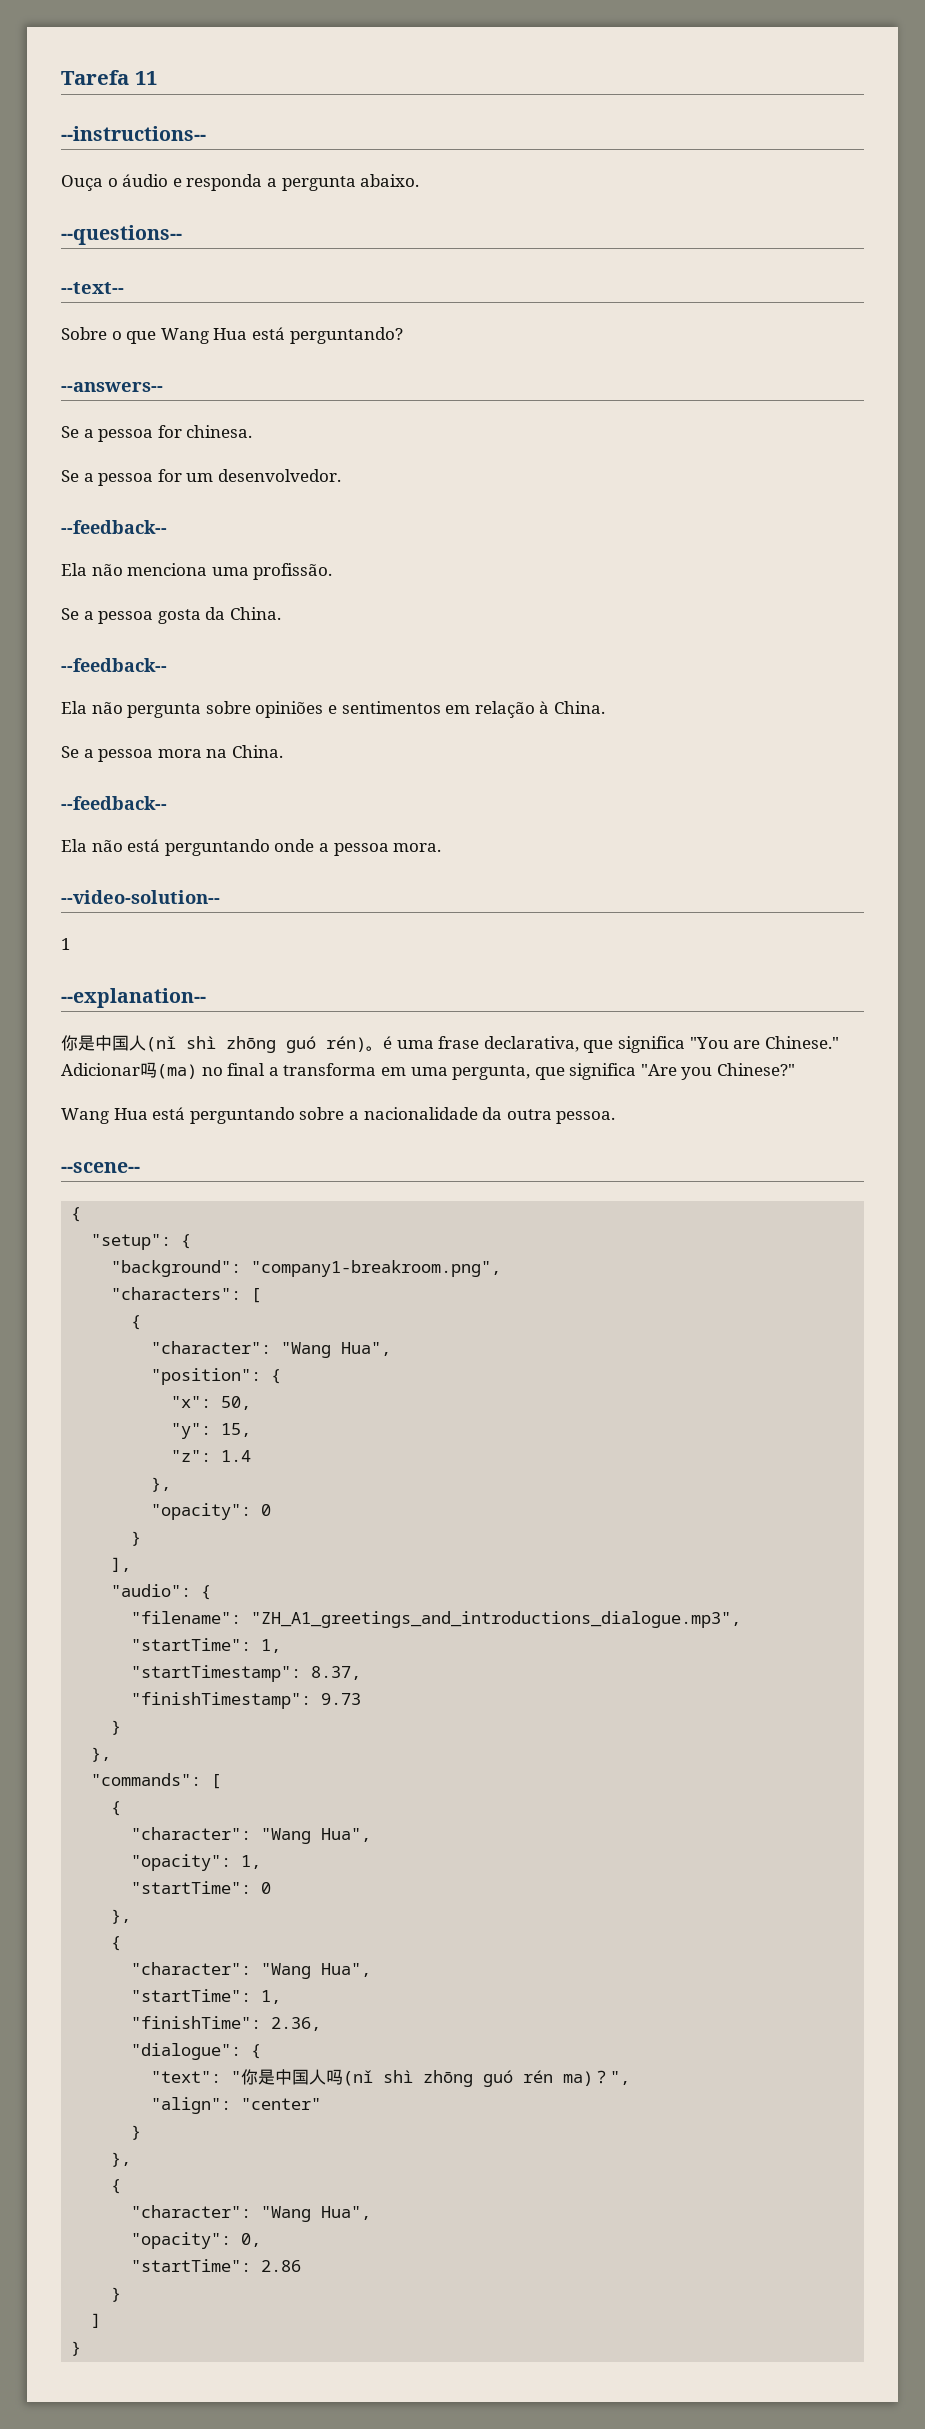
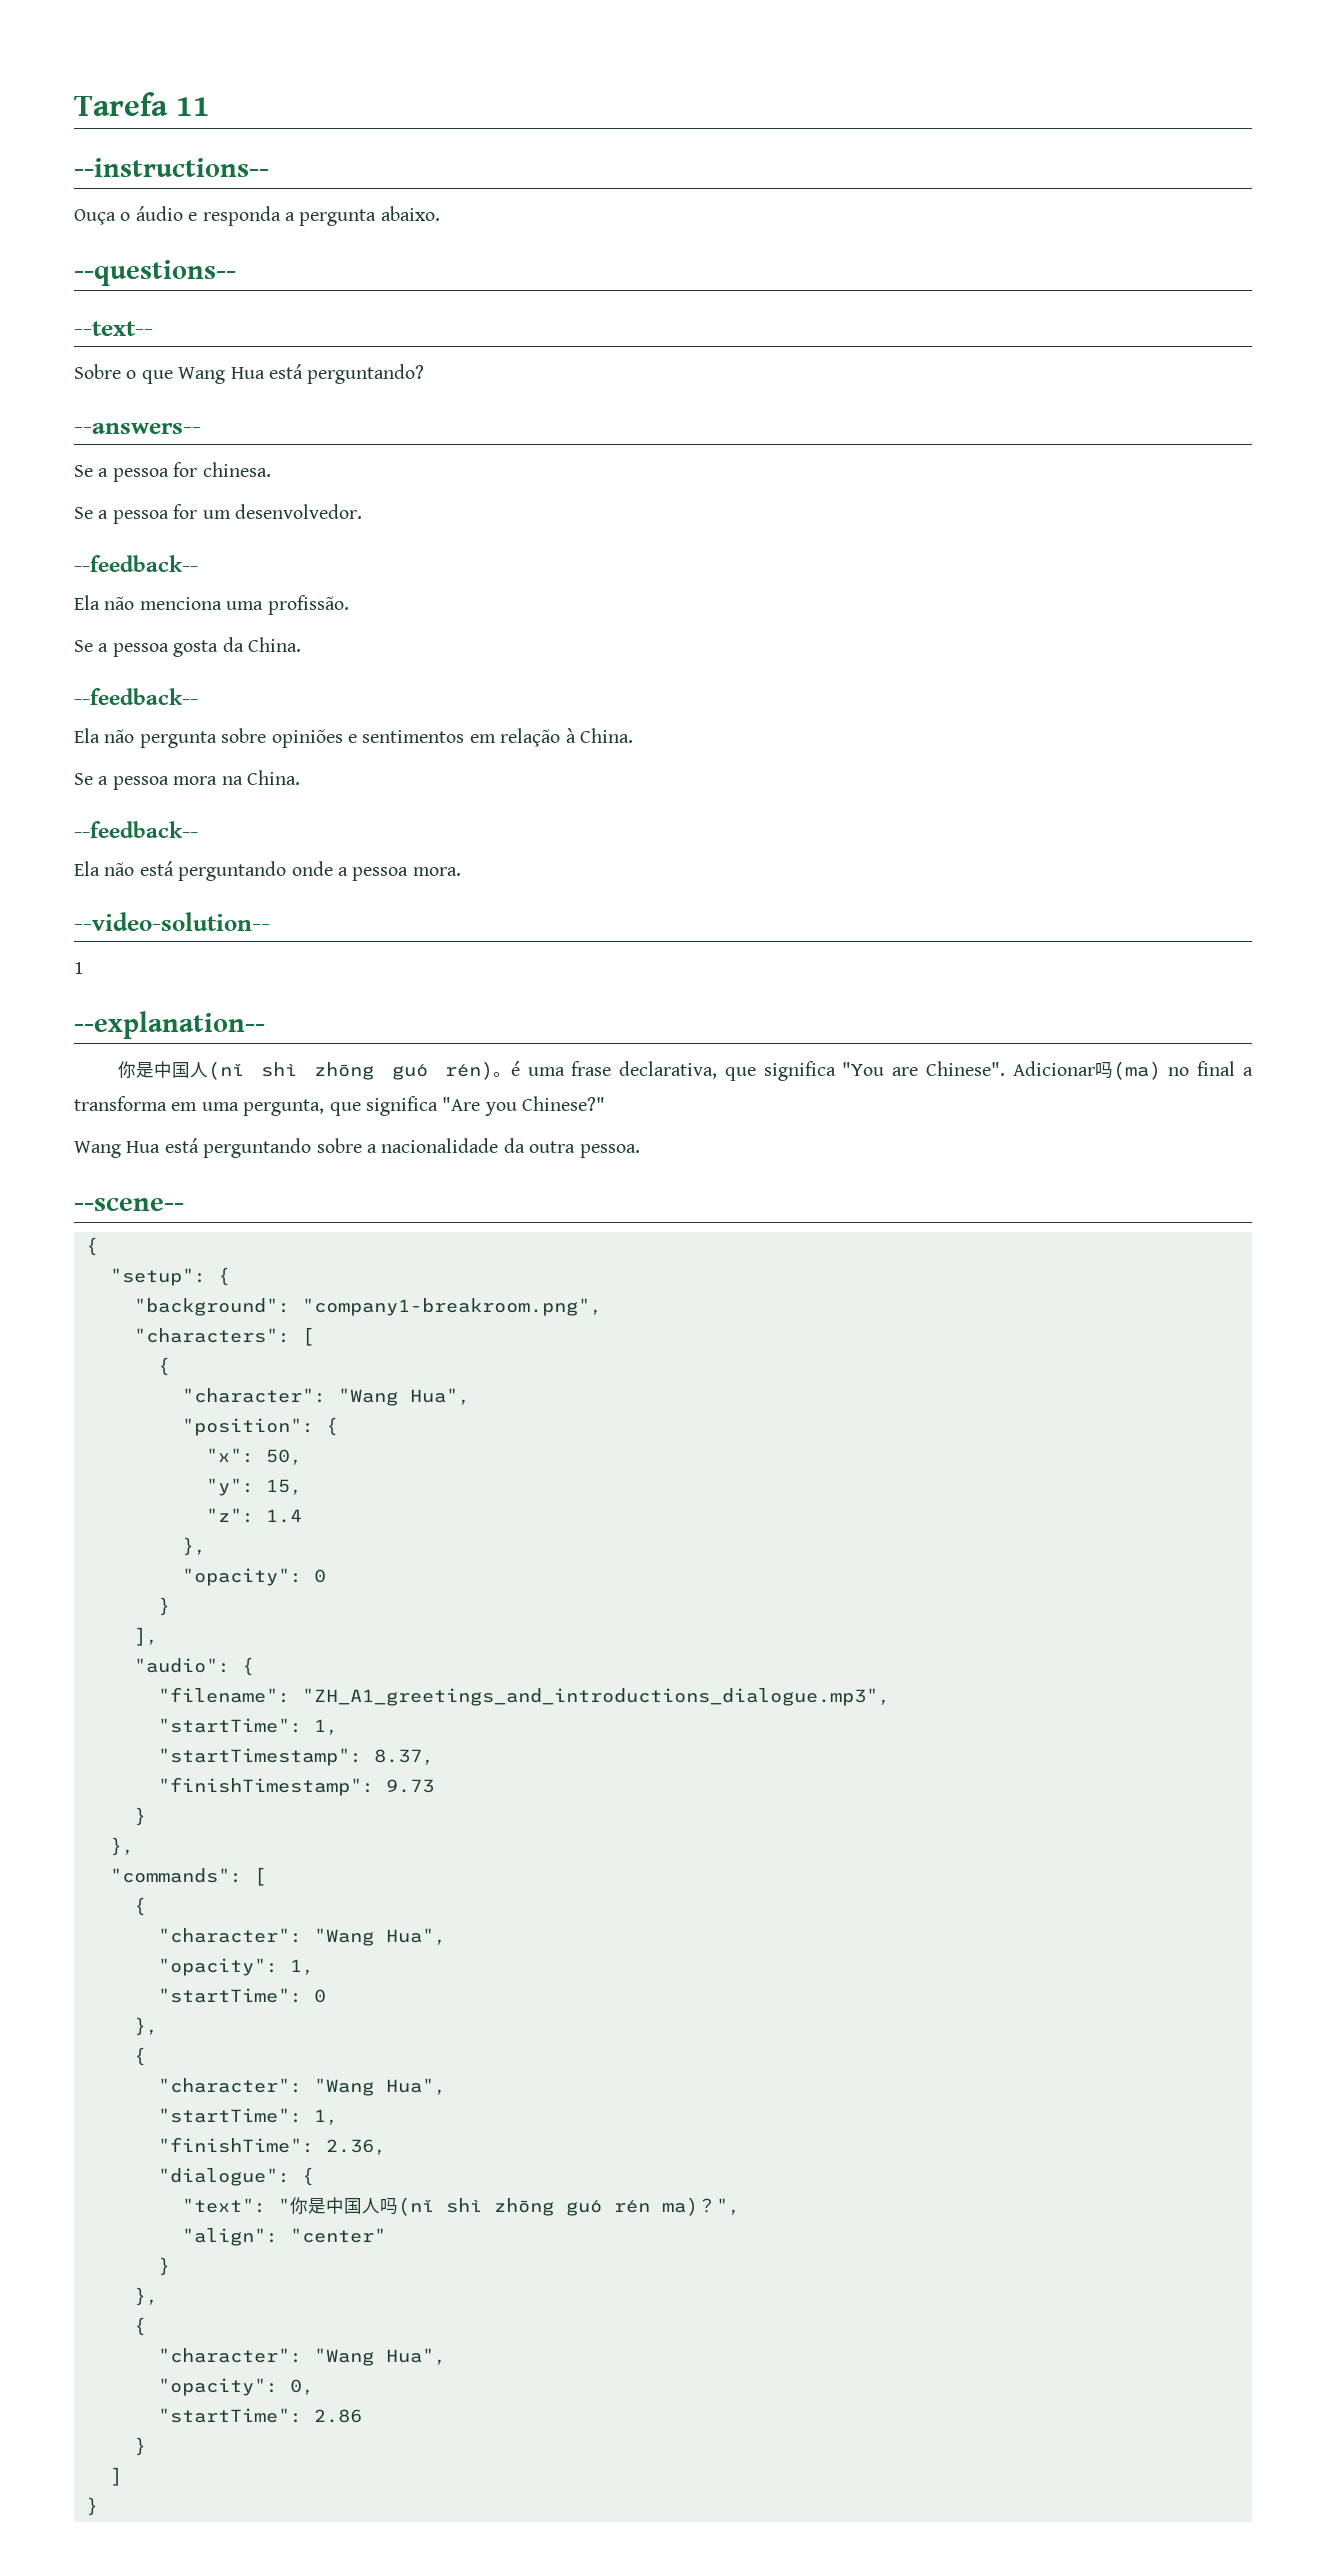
[764,1036,839,1049] Chinese." -> [925,1061,1005,1076] Chinese".

